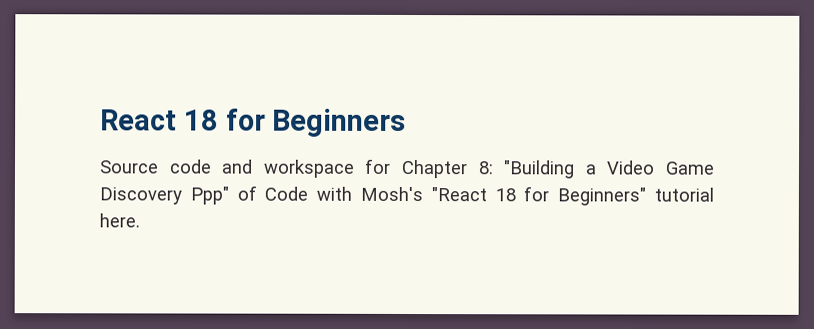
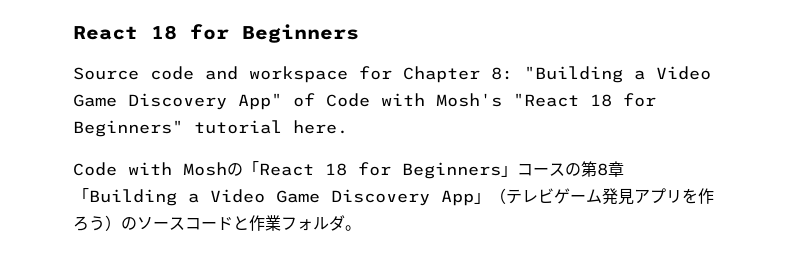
[189,186,229,205] Ppp" -> [238,93,282,110] App"
(140, 220) none -> [73,161,624,179] [73,188,714,206] [73,215,361,231] // Code with Moshの「React 18 for Beginners」コースの第8章「Building a Video Game Discovery App」（テレビゲーム発見アプリを作ろう）のソースコードと作業フォルダ。

